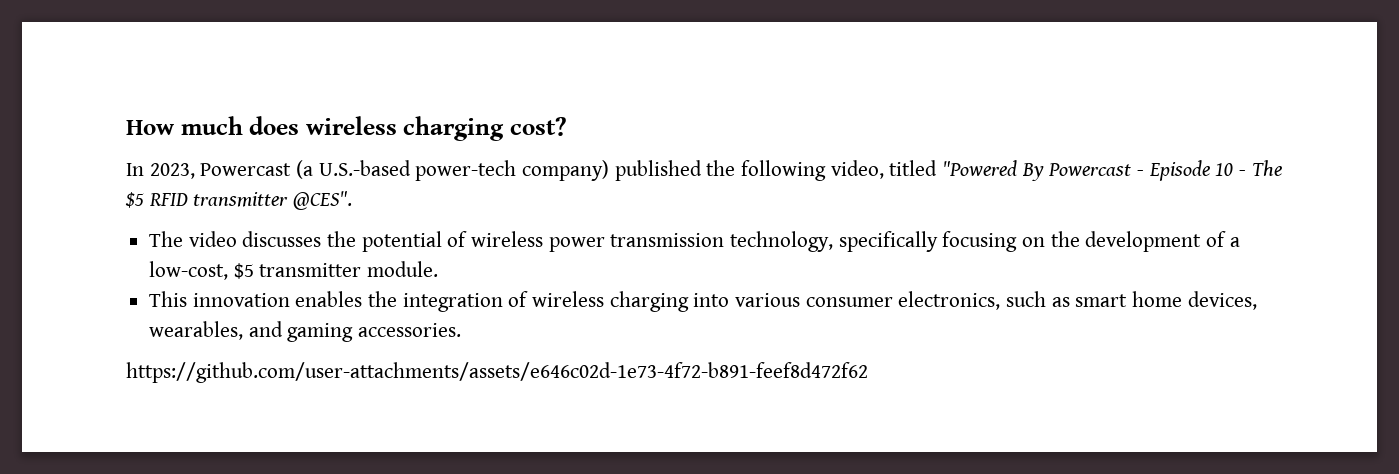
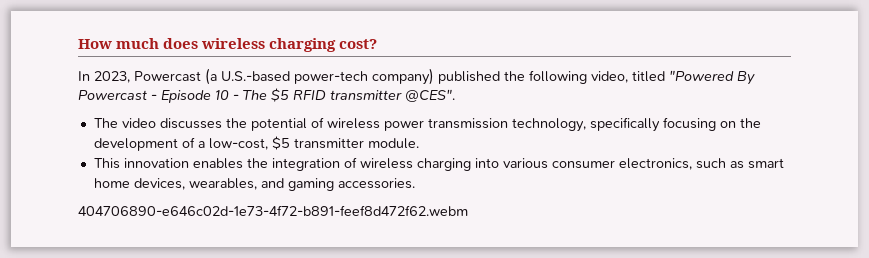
[126,362,868,383] https://github.com/user-attachments/assets/e646c02d-1e73-4f72-b891-feef8d472f62 -> [78,205,468,216] 404706890-e646c02d-1e73-4f72-b891-feef8d472f62.webm

